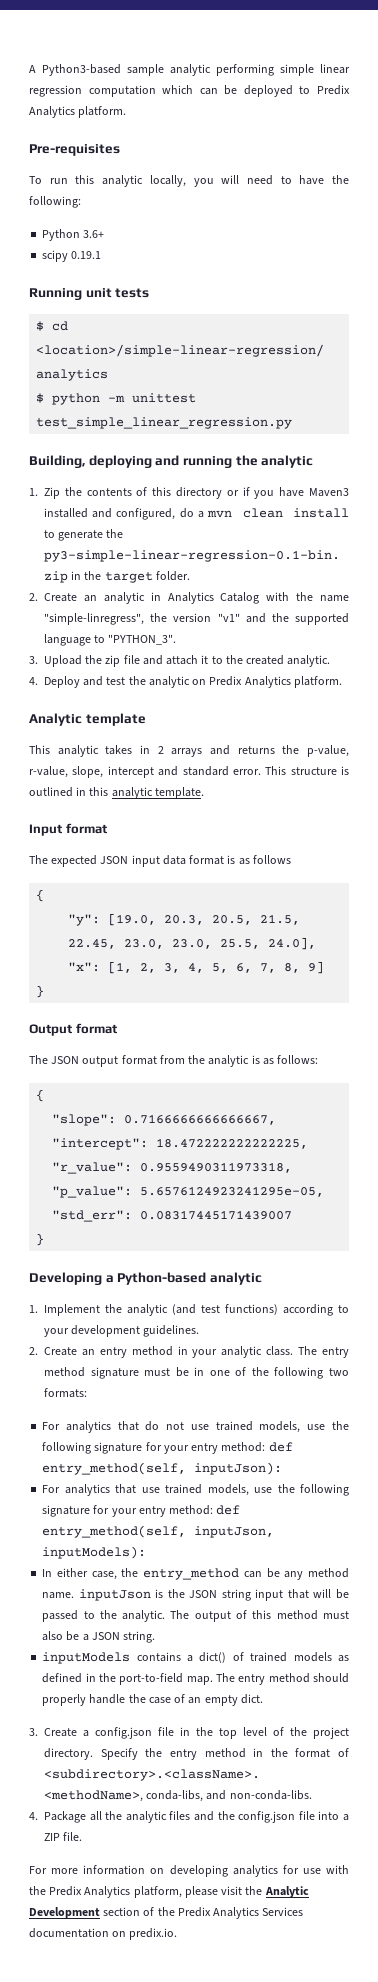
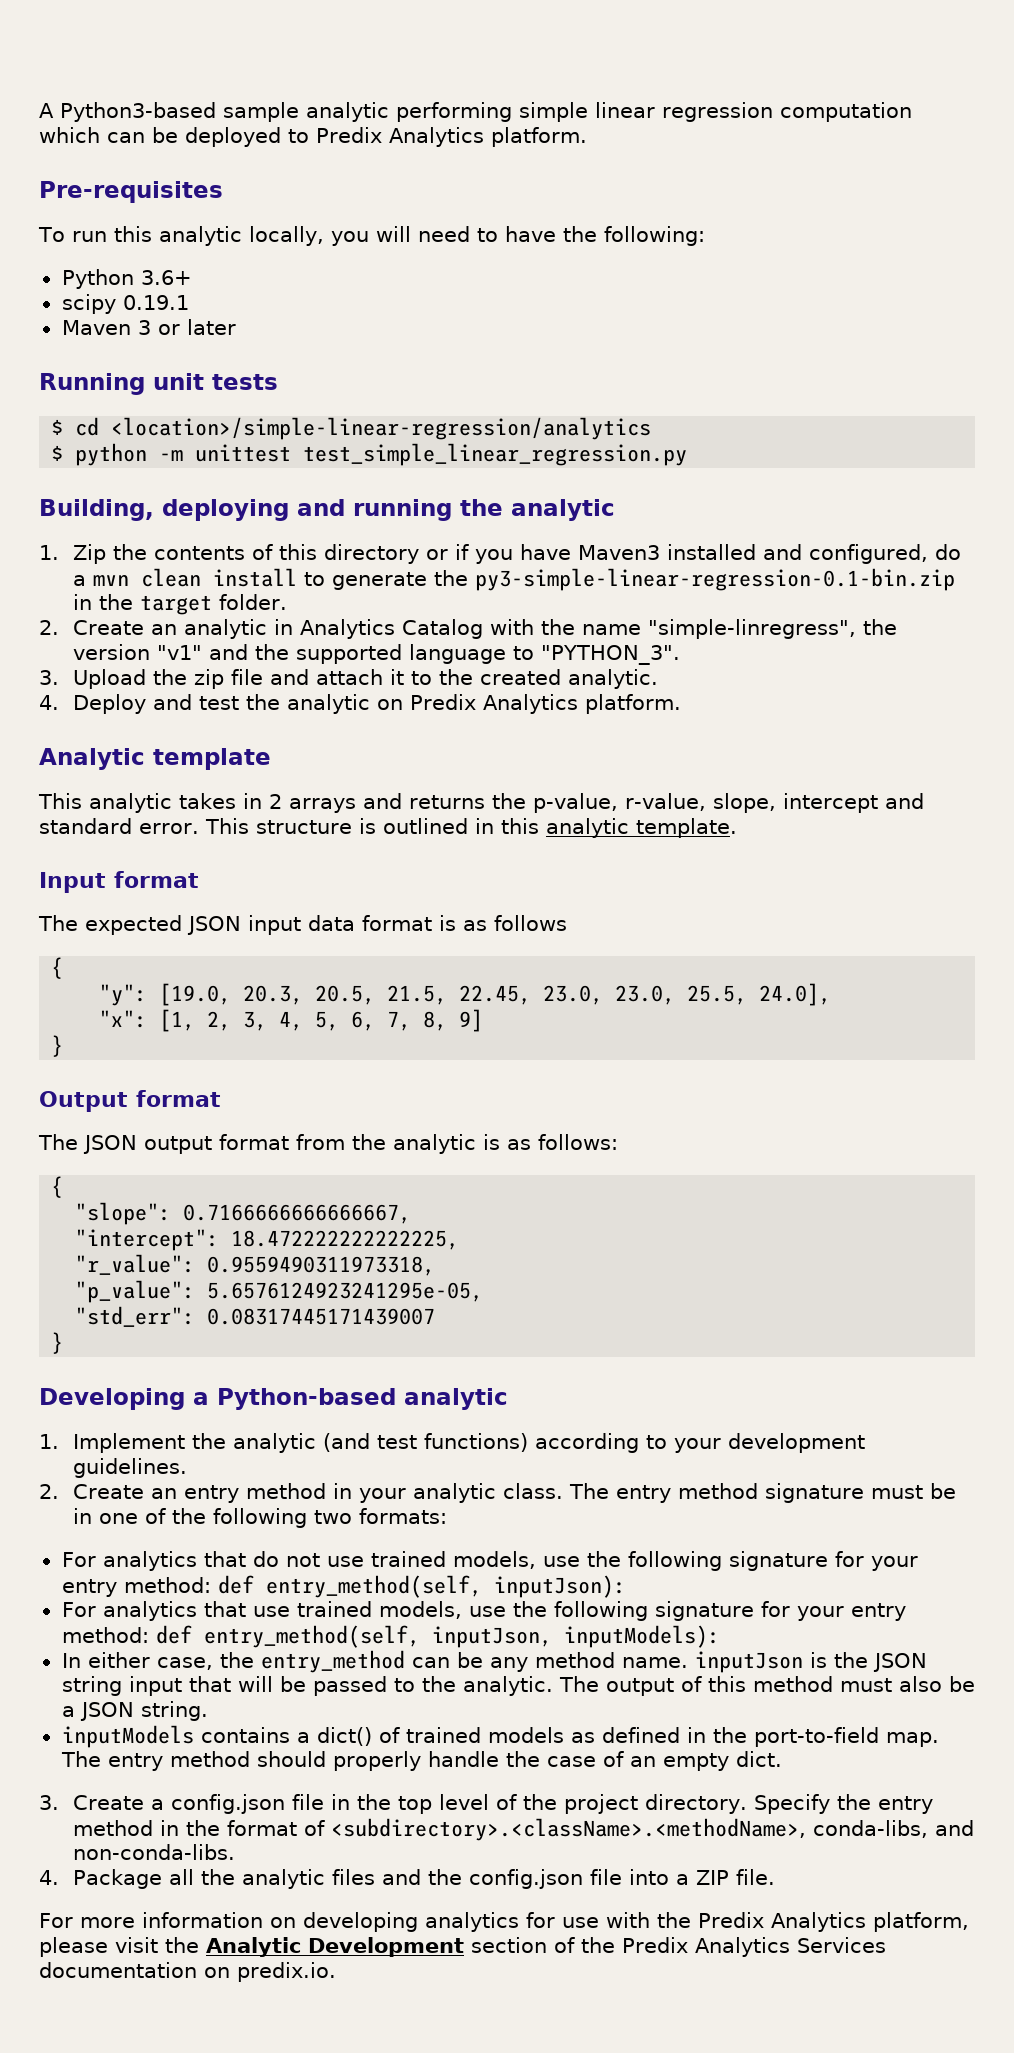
(102, 255) none -> [61,319,236,335] // Maven 3 or later

